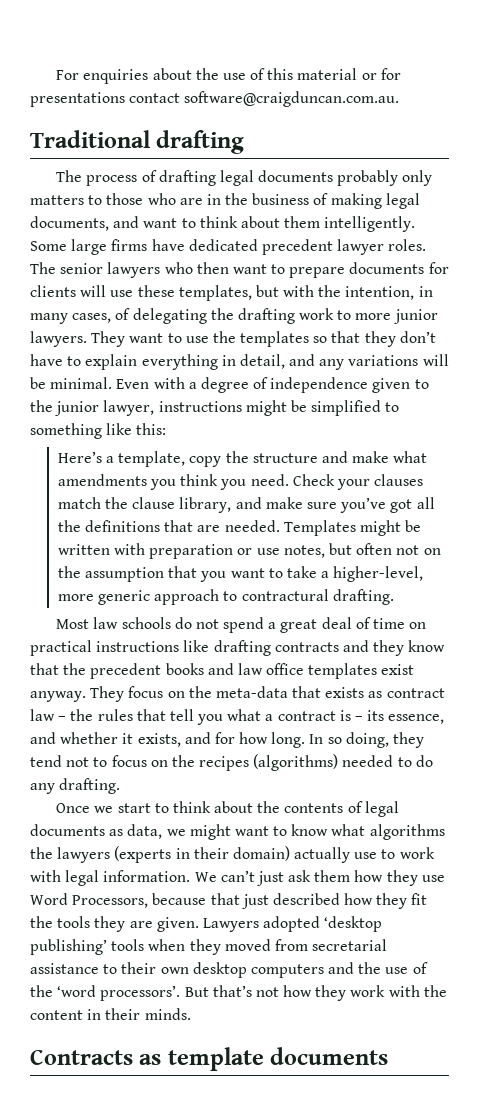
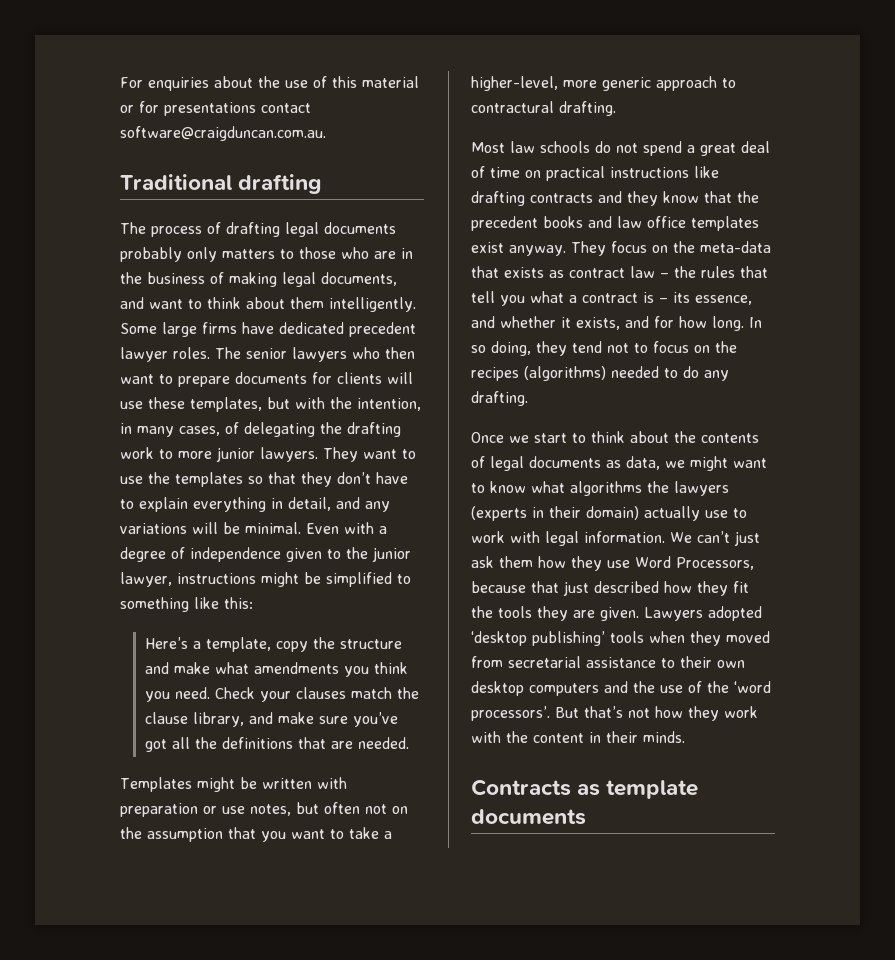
(280, 526) none -> (409, 743) //

